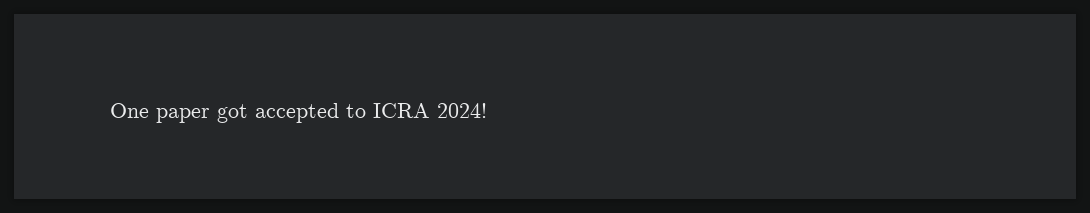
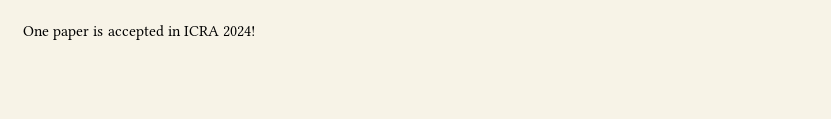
[217,103,366,123] got accepted to -> [93,25,181,40] is accepted in

